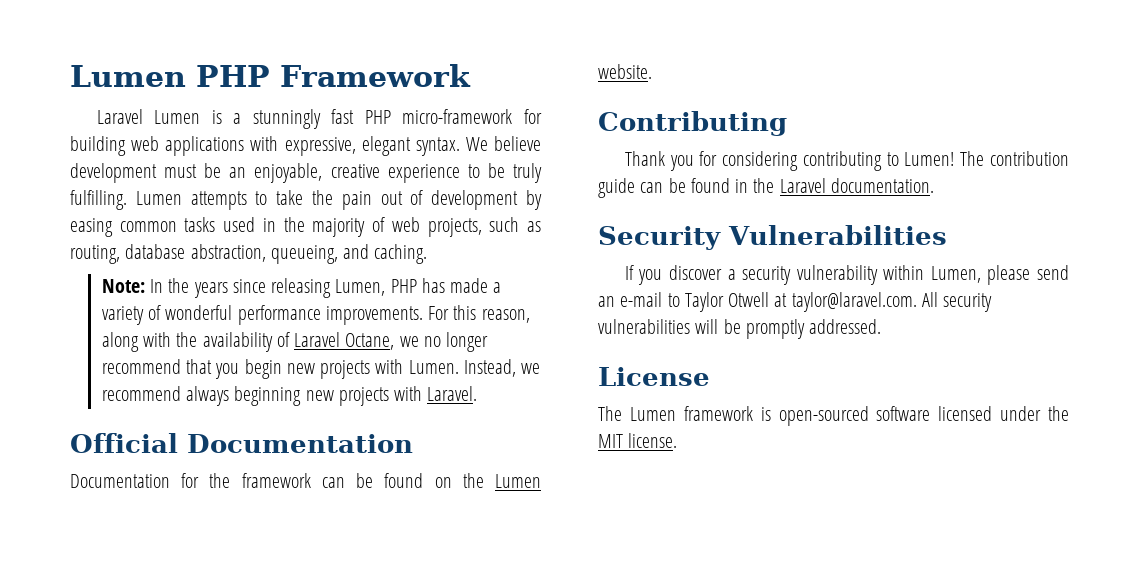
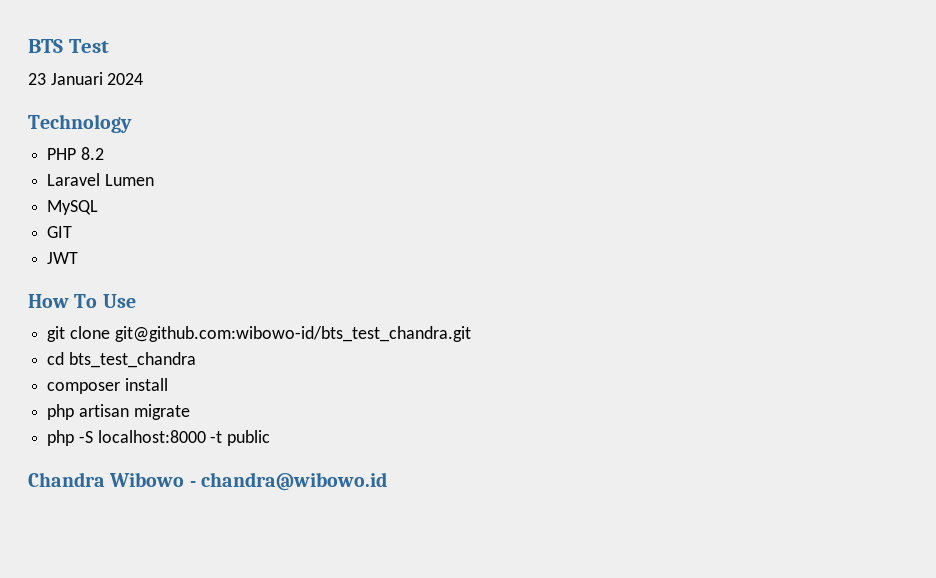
[70,64,471,87] [96,109,542,129] [70,136,541,156] [70,163,542,183] [70,190,542,210] [70,217,541,237] [70,244,428,264] [101,278,502,298] [101,305,530,325] [101,332,489,352] [101,359,541,379] [101,386,478,406] [70,433,413,453] [70,473,541,488] [598,64,652,79] [598,111,787,136] [624,151,1069,171] [598,178,934,198] [598,225,947,250] [624,265,1069,285] [598,292,993,312] [598,319,882,339] [598,367,710,386] [598,406,1069,426] [598,433,678,448] Lumen PHP Framework // Laravel Lumen is a stunningly fast PHP micro-framework for building web applications with expressive, elegant syntax. We believe development must be an enjoyable, creative experience to be truly fulfilling. Lumen attempts to take the pain out of development by easing common tasks used in the majority of web projects, such as routing, database abstraction, queueing, and caching. // Note: In the years since releasing Lumen, PHP has made a variety of wonderful performance improvements. For this reason, along with the availability of Laravel Octane, we no longer recommend that you begin new projects with Lumen. Instead, we recommend always beginning new projects with Laravel. // Official Documentation // Documentation for the framework can be found on the Lumen website. // Contributing // Thank you for considering contributing to Lumen! The contribution guide can be found in the Laravel documentation. // Security Vulnerabilities // If you discover a security vulnerability within Lumen, please send an e-mail to Taylor Otwell at taylor@laravel.com. All security vulnerabilities will be promptly addressed. // License // The Lumen framework is open-sourced software licensed under the MIT license. -> [28,39,109,53] [28,72,144,85] [28,114,132,133] [47,147,104,160] [47,173,154,186] [47,200,99,215] [47,226,73,238] [47,252,79,264] [28,294,136,308] [47,326,471,342] [47,352,196,368] [47,378,168,394] [47,404,190,420] [47,430,271,446] [28,472,387,491] BTS Test // 23 Januari 2024 // Technology // PHP 8.2 // Laravel Lumen // MySQL // GIT // JWT // How To Use // git clone git@github.com:wibowo-id/bts_test_chandra.git // cd bts_test_chandra // composer install // php artisan migrate // php -S localhost:8000 -t public // Chandra Wibowo - chandra@wibowo.id

